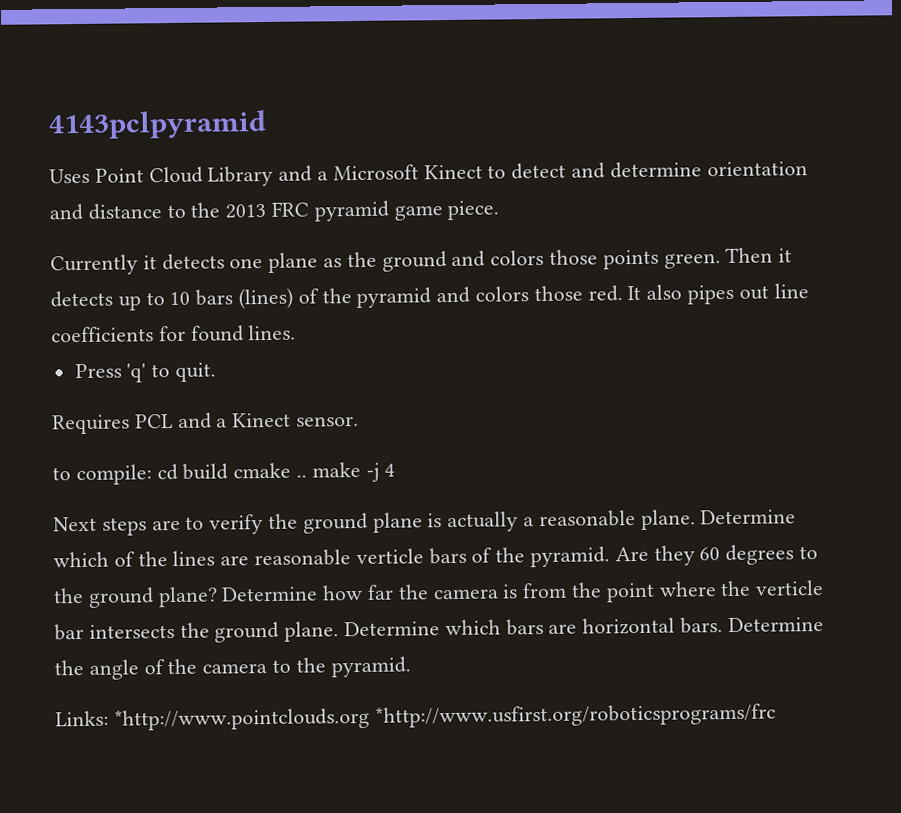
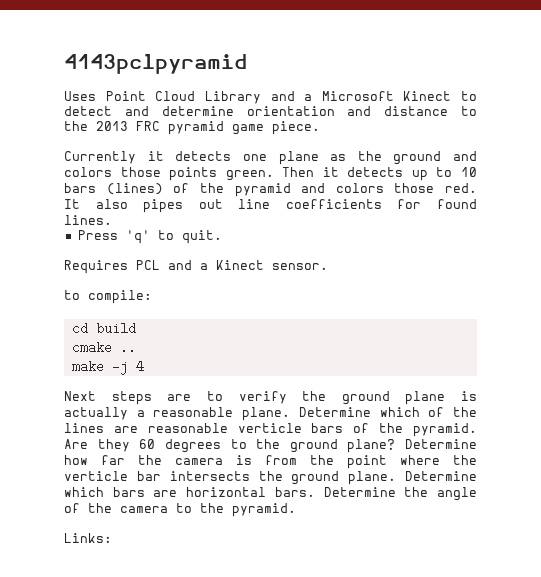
(152, 475) none -> (152, 297) //
(229, 471) none -> (136, 328) //
(308, 476) none -> (136, 347) //
[113,703,776,731] *http://www.pointclouds.org *http://www.usfirst.org/roboticsprograms/frc -> (112, 538) none

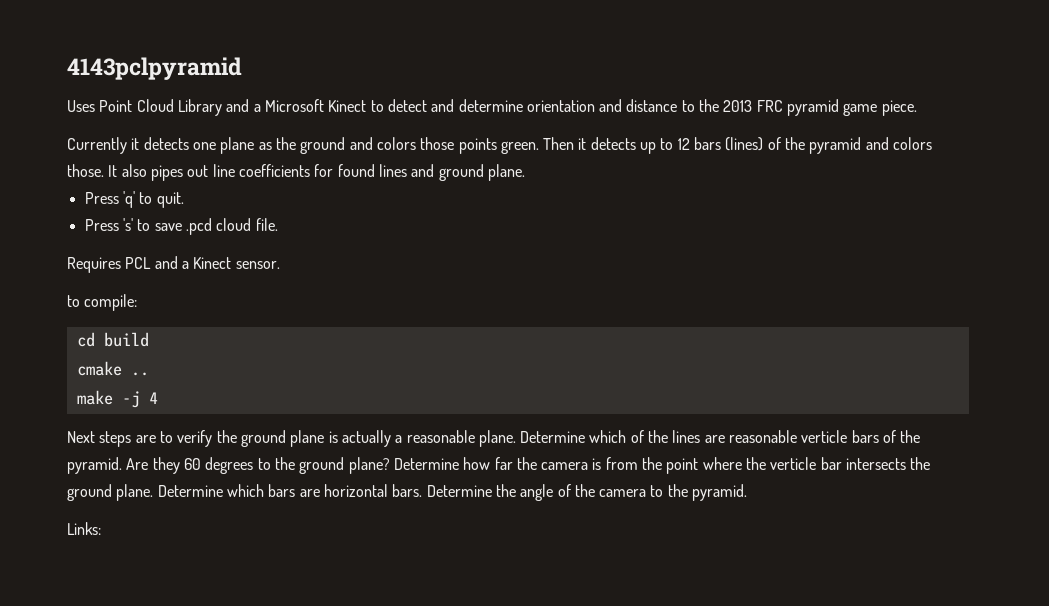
[460,167,477,177] 10 -> [677,138,690,150] 12
[394,183,477,193] those red. -> [67,164,104,177] those.
[64,215,112,225] lines. -> [378,164,525,181] lines and ground plane.
(222, 237) none -> [84,218,278,235] // Press 's' to save .pcd cloud file.

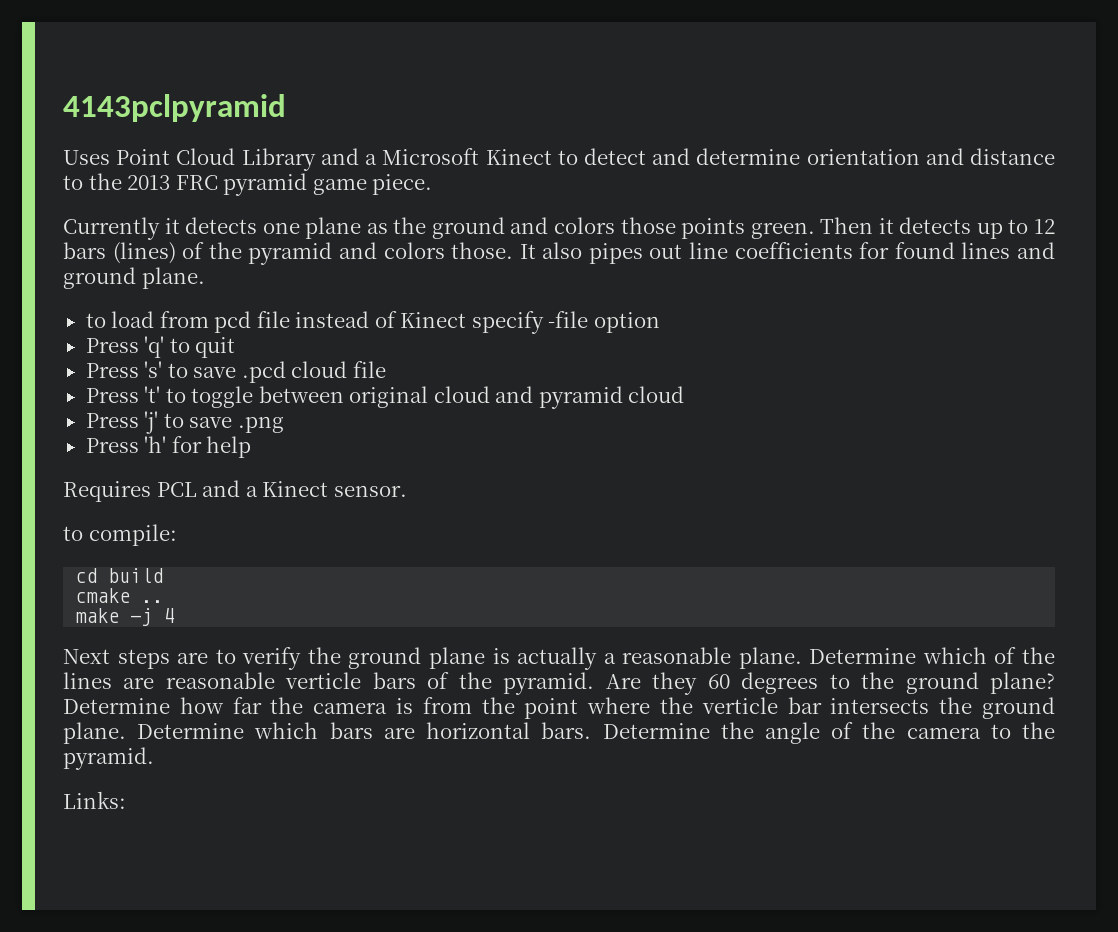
(525, 172) none -> [85,311,660,334] // to load from pcd file instead of Kinect specify -file option
[156,192,184,208] quit. -> [195,337,236,358] quit
[255,218,278,231] file. -> [352,361,386,378] [85,386,685,409] [85,411,284,434] [85,436,252,458] file // Press 't' to toggle between original cloud and pyramid cloud // Press 'j' to save .png // Press 'h' for help

